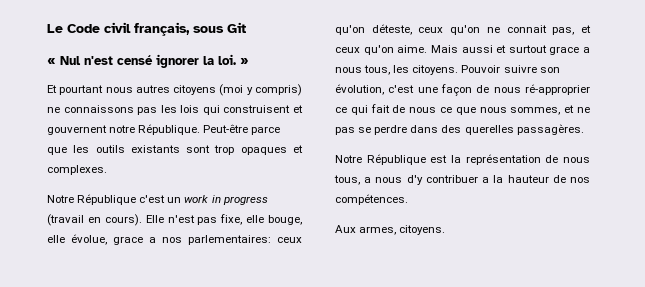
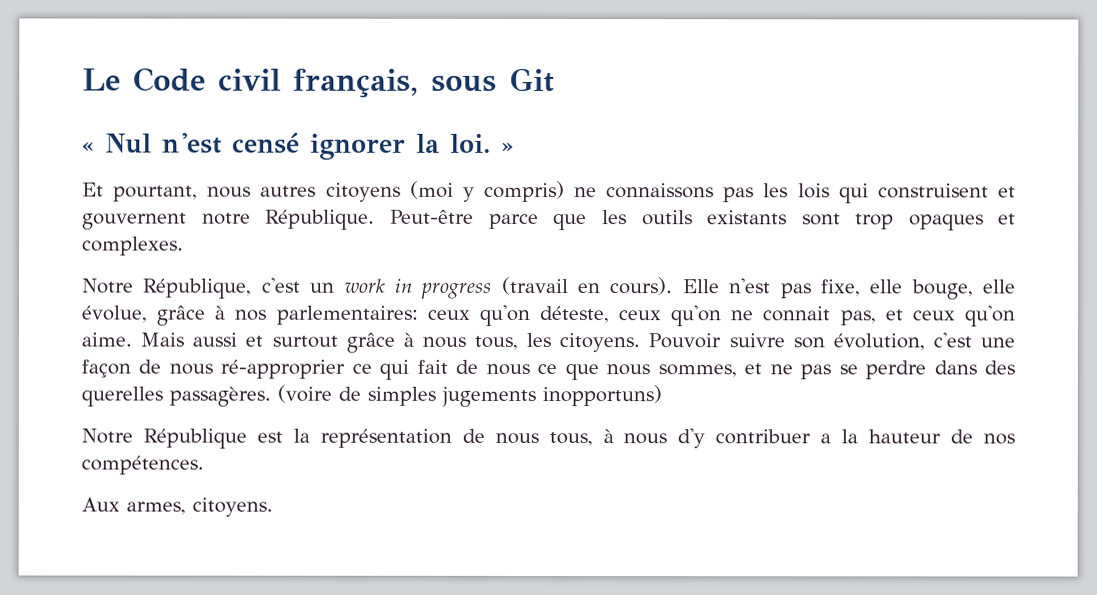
[59,85,104,95] pourtant -> [113,185,199,202] pourtant,
[77,194,137,205] République -> [142,278,253,299] République,
[113,236,156,245] grace a -> [156,304,226,326] grâce à
[549,46,590,55] grace a -> [345,331,414,353] grâce à
(584, 129) none -> [277,384,662,407] (voire de simples jugements inopportuns)
[364,177,372,183] a -> [602,429,614,444] à

